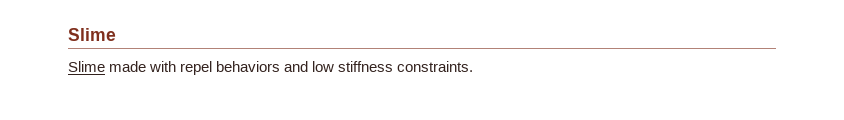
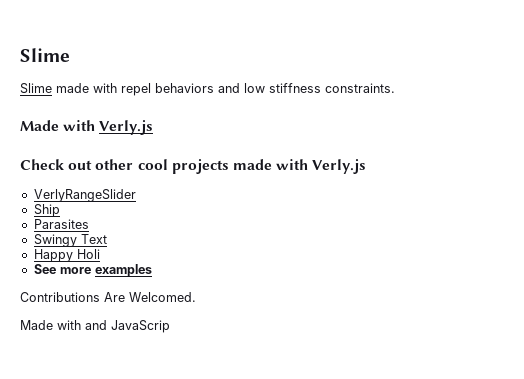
(474, 66) none -> [20,120,154,135] [20,159,367,174] [33,189,136,202] [33,204,60,217] [33,219,89,229] [33,234,107,247] [33,249,100,262] [33,264,152,277] [20,292,196,302] [20,320,170,333] // Made with Verly.js // Check out other cool projects made with Verly.js // VerlyRangeSlider // Ship // Parasites // Swingy Text // Happy Holi // See more examples // Contributions Are Welcomed. // Made with and JavaScrip

